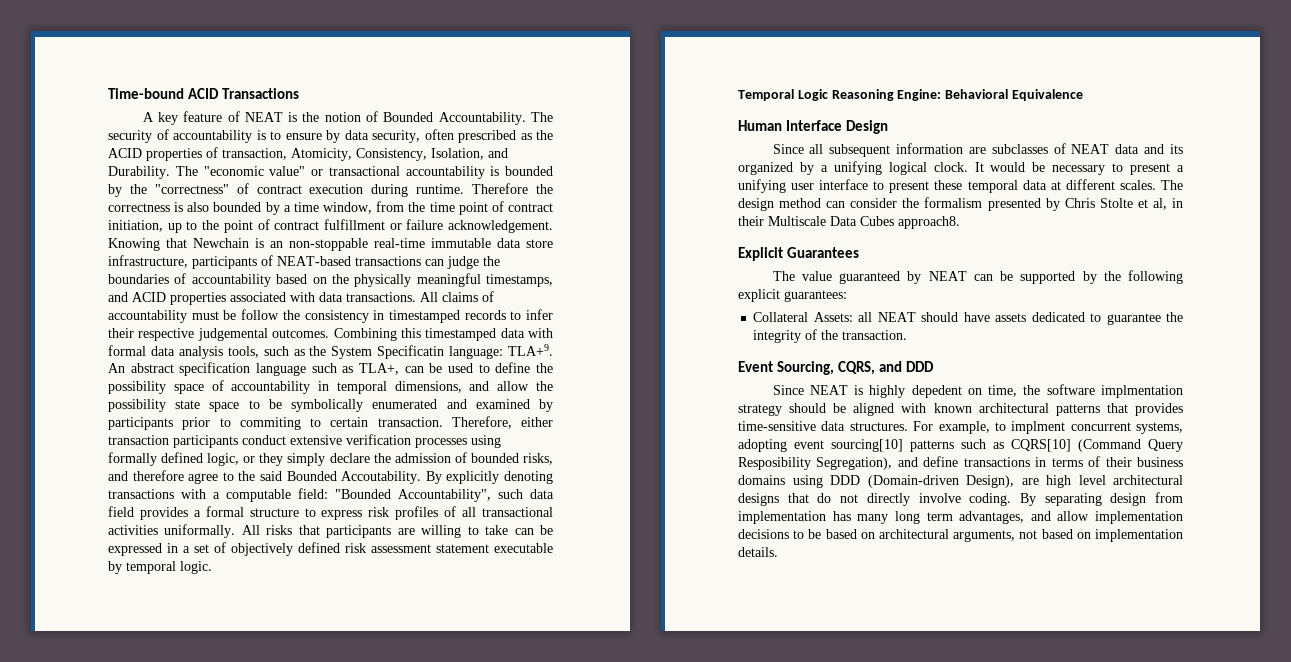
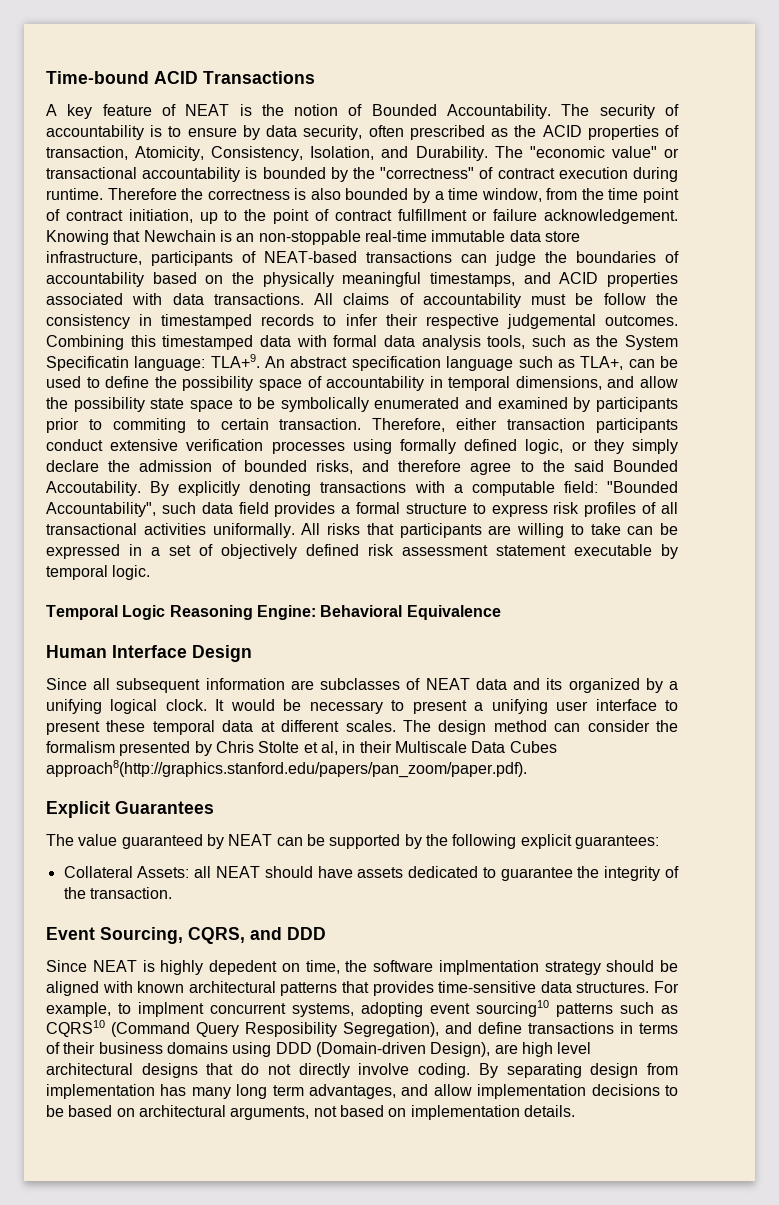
[898,216,960,229] approach8. -> [46,760,527,778] approach8(http://graphics.stanford.edu/papers/pan_zoom/paper.pdf).
[831,439,903,452] sourcing[10] -> [476,1000,549,1017] sourcing10
[1011,439,1071,452] CQRS[10] -> [46,1020,105,1037] CQRS10

